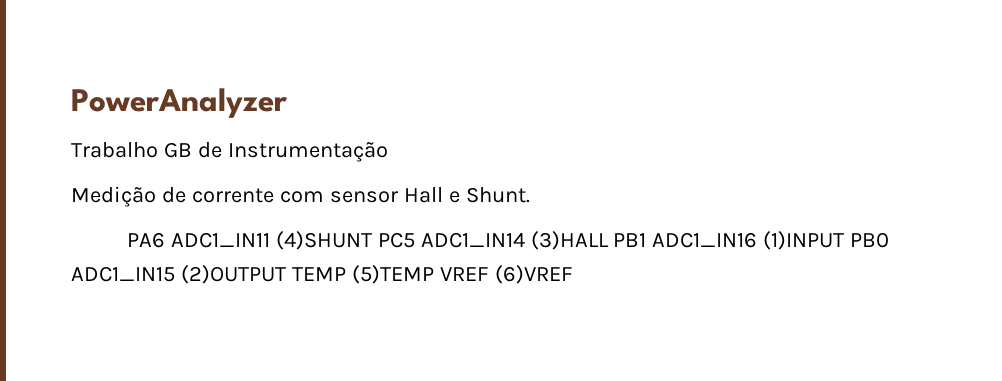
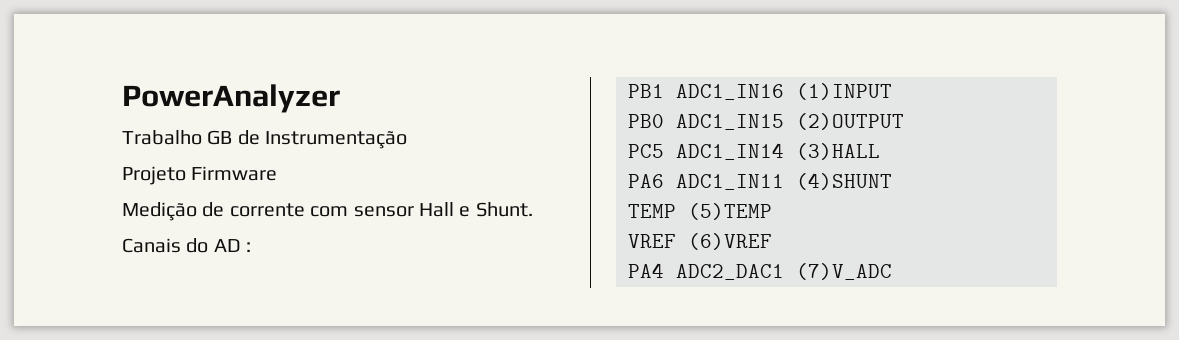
(388, 152) none -> [122,166,278,185] // Projeto Firmware
[126,231,890,250] [71,265,286,284] PA6 ADC1_IN11 (4)SHUNT PC5 ADC1_IN14 (3)HALL PB1 ADC1_IN16 (1)INPUT PB0 ADC1_IN15 (2)OUTPUT -> [122,238,252,253] [628,83,892,100] [628,113,904,130] [628,143,880,160] [628,173,892,190] Canais do AD : // PB1 ADC1_IN16 (1)INPUT // PB0 ADC1_IN15 (2)OUTPUT // PC5 ADC1_IN14 (3)HALL // PA6 ADC1_IN11 (4)SHUNT //
(434, 274) none -> (772, 211) //
(573, 274) none -> [628,263,892,280] // PA4 ADC2_DAC1 (7)V_ADC

